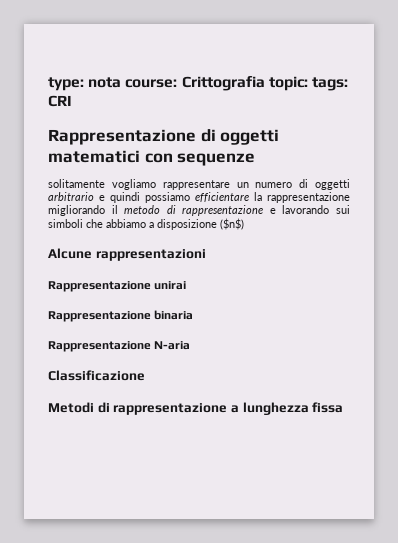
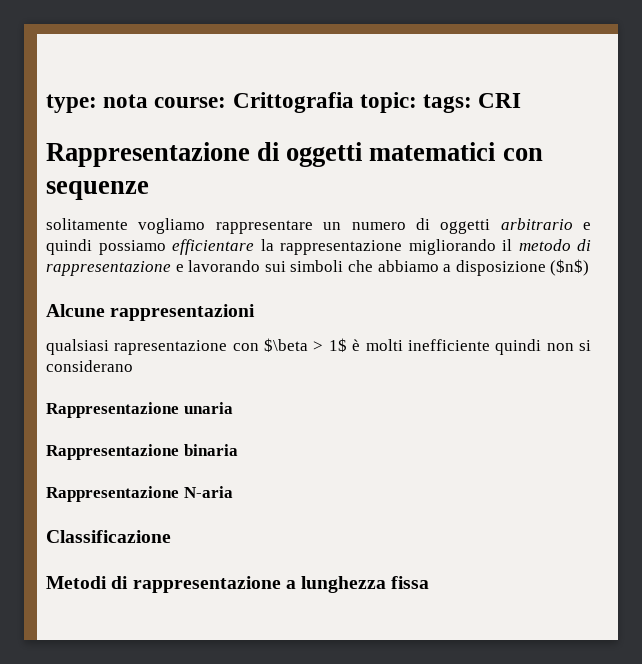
[48,281,187,292] // Rappresentazione unirai -> [46,338,592,355] [46,360,133,372] [46,402,233,418] // qualsiasi rapresentazione con $\beta > 1$ è molti inefficiente quindi non si considerano // Rappresentazione unaria

